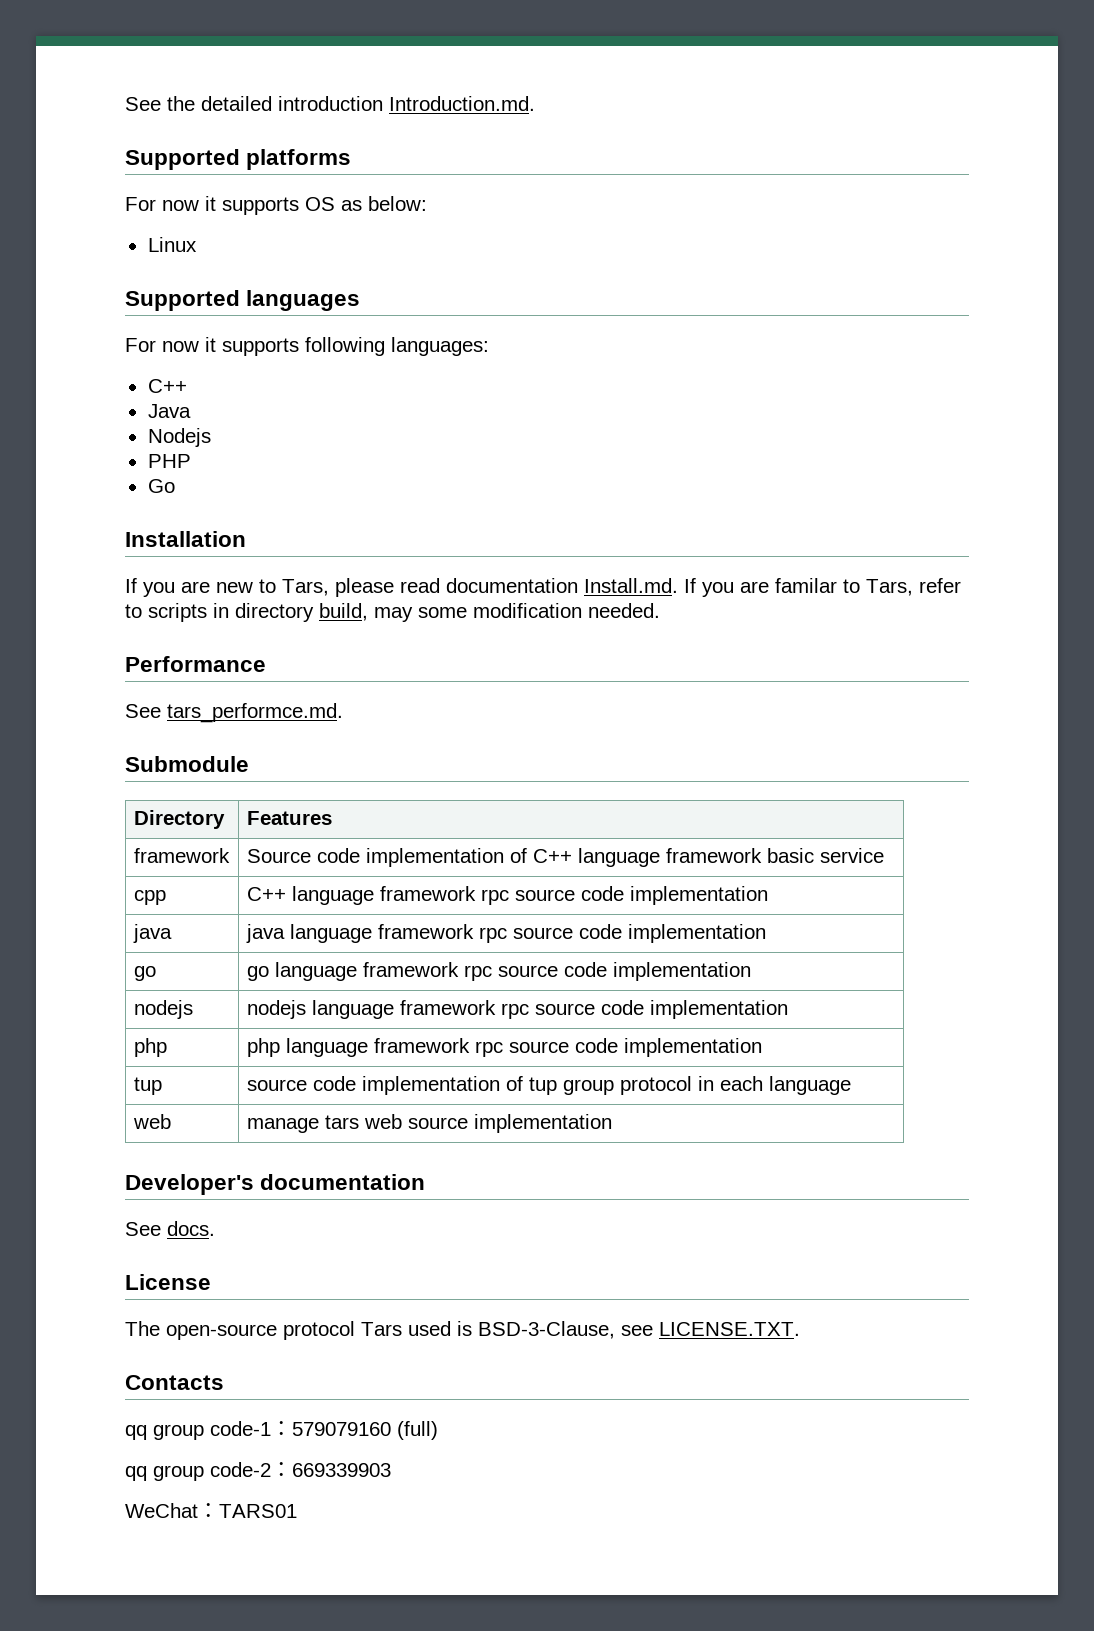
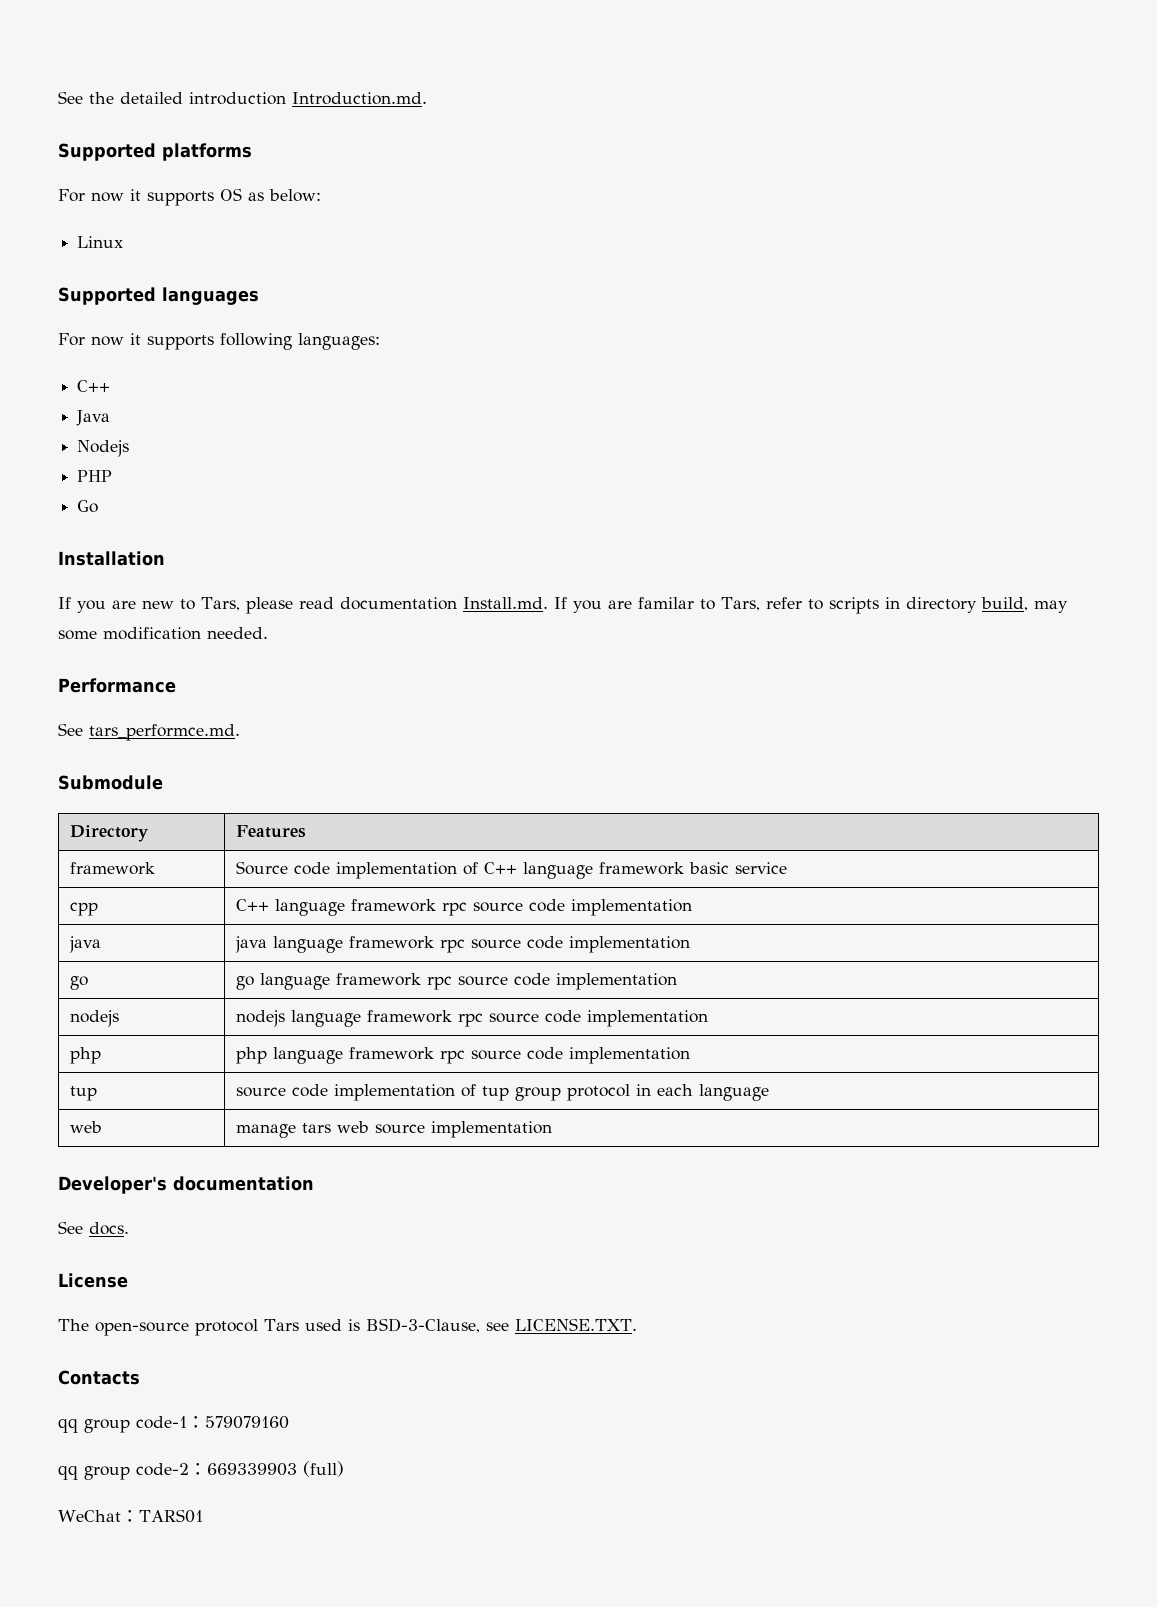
[397,1421,438,1440] (full) -> (289, 1422) none
(391, 1470) none -> [303,1461,344,1477] (full)

